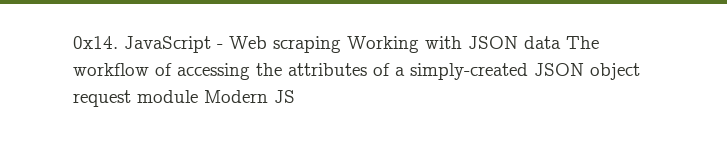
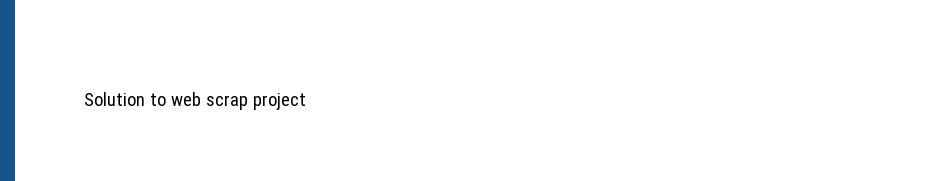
[73,36,599,53] [73,63,640,80] [73,90,295,107] 0x14. JavaScript - Web scraping Working with JSON data The workflow of accessing the attributes of a simply-created JSON object request module Modern JS -> [84,92,306,110] Solution to web scrap project

